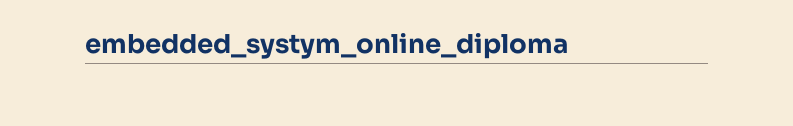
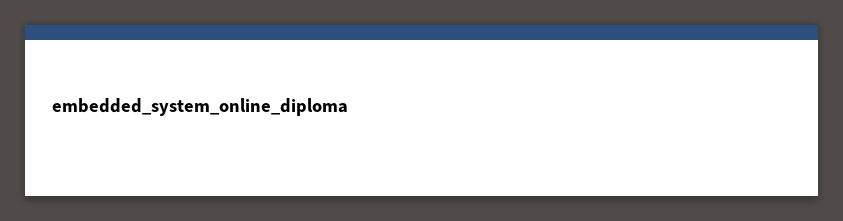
[85,33,568,59] embedded_systym_online_diploma -> [52,98,348,116] embedded_system_online_diploma

